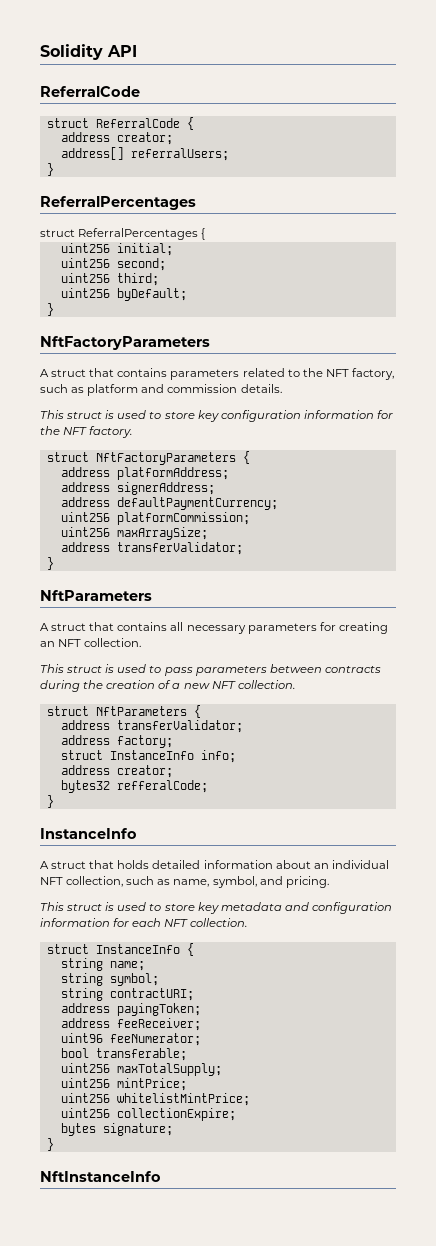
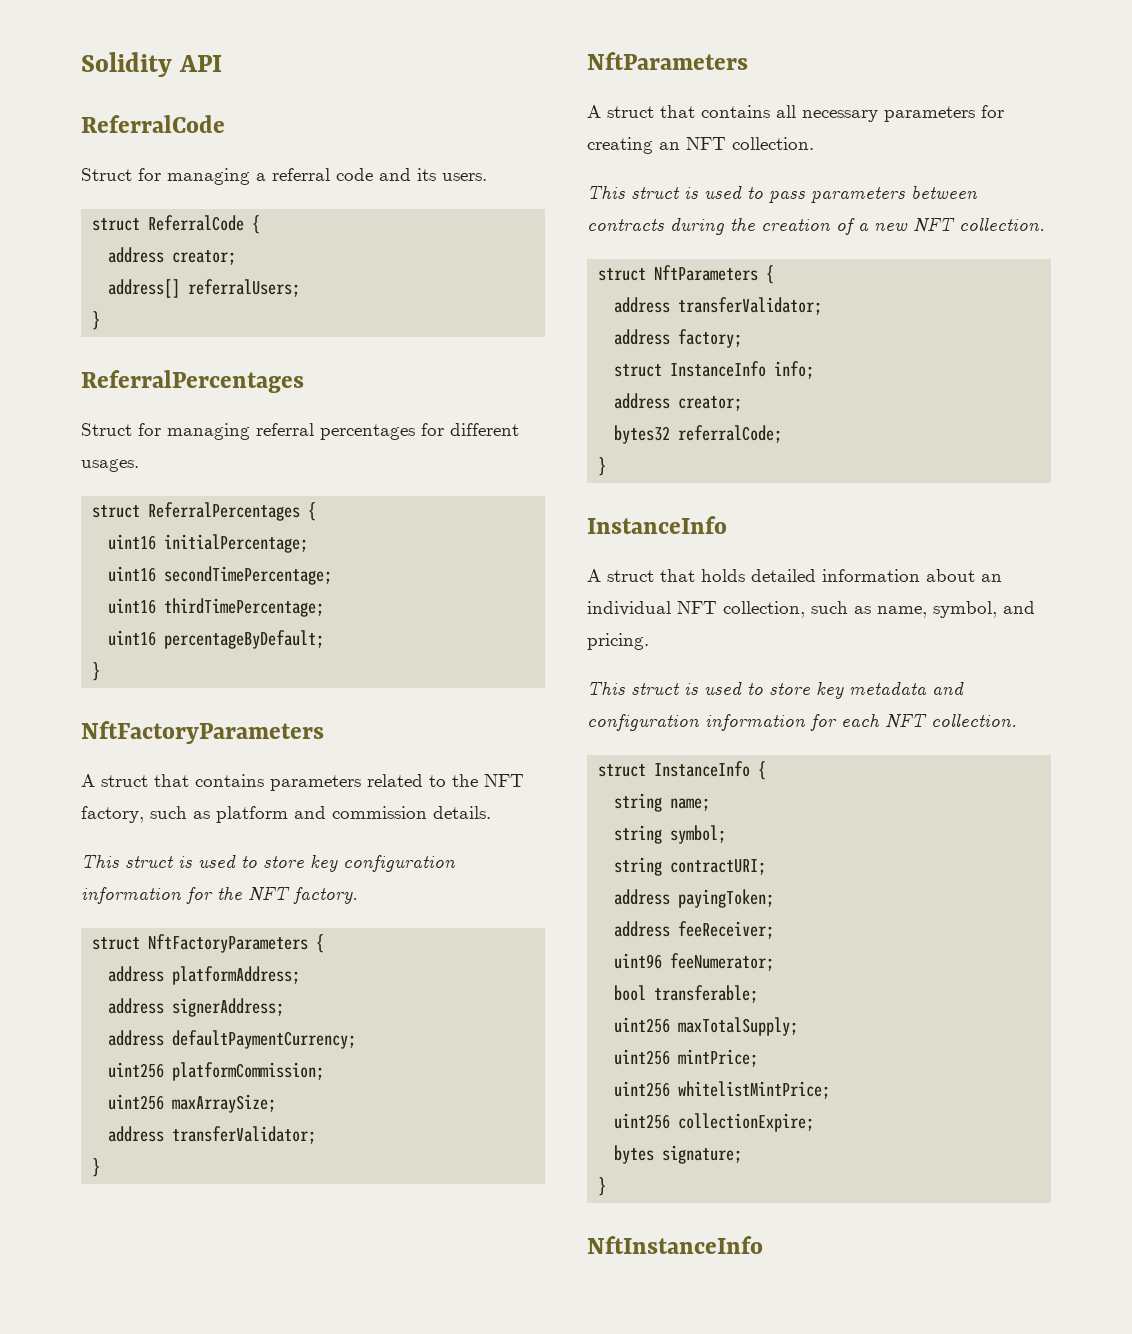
(140, 91) none -> [81,168,487,185] // Struct for managing a referral code and its users.
[40,228,206,240] [60,243,173,256] [60,258,166,271] [60,273,159,286] [60,288,187,301] struct ReferralPercentages { // uint256 initial; // uint256 second; // uint256 third; // uint256 byDefault; -> [81,423,519,440] [81,459,139,472] [92,502,317,521] [108,534,309,553] [108,566,333,585] [108,598,325,617] [108,630,325,649] Struct for managing referral percentages for different usages. // struct ReferralPercentages { // uint16 initialPercentage; // uint16 secondTimePercentage; // uint16 thirdTimePercentage; // uint16 percentageByDefault;
[116,780,208,793] refferalCode; -> [678,425,783,443] referralCode;

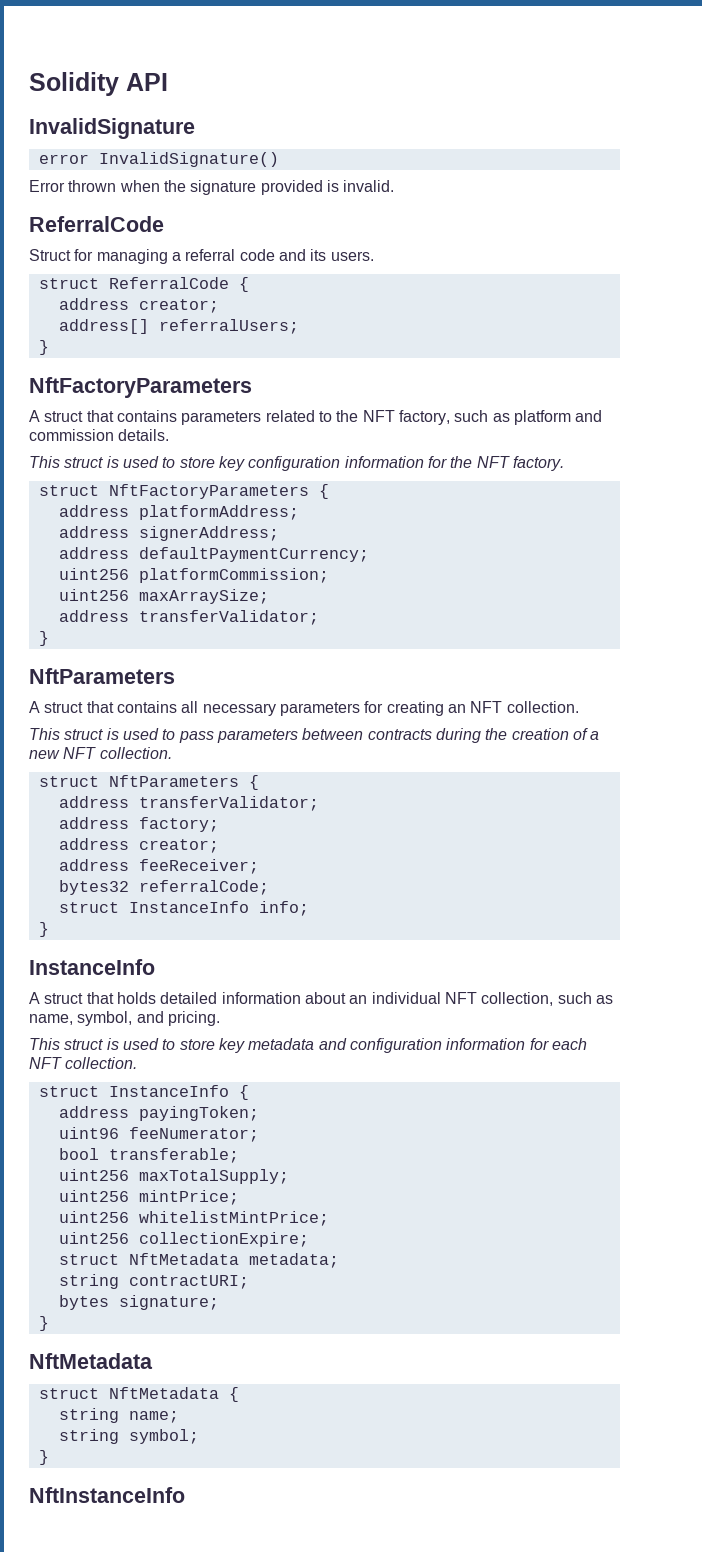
(222, 63) none -> [29,118,195,139] [38,152,279,167] [29,180,395,195] // InvalidSignature // error InvalidSignature() // Error thrown when the signature provided is invalid.
[81,370,304,393] [81,423,519,440] [81,459,139,472] [92,502,317,521] [108,534,309,553] [108,566,333,585] [108,598,325,617] [108,630,325,649] [92,662,101,681] // ReferralPercentages // Struct for managing referral percentages for different usages. // struct ReferralPercentages { // uint16 initialPercentage; // uint16 secondTimePercentage; // uint16 thirdTimePercentage; // uint16 percentageByDefault; // } -> (49, 347) none
(743, 338) none -> [58,838,219,853] [58,859,259,874] [58,880,269,895] // address creator; // address feeReceiver; // bytes32 referralCode;
[614,393,743,411] [614,425,783,444] // address creator; // bytes32 referralCode; -> (309, 908) none
[614,793,711,812] [614,825,727,844] [614,857,767,876] // string name; // string symbol; // string contractURI; -> (249, 1092) none
[614,921,775,939] // address feeReceiver; -> (259, 1113) none
[614,1145,743,1164] bytes signature; -> [58,1253,339,1268] [58,1274,249,1289] [58,1295,219,1310] [38,1316,49,1331] [29,1353,153,1369] [38,1387,239,1402] [58,1408,179,1423] [58,1429,199,1444] struct NftMetadata metadata; // string contractURI; // bytes signature; // } // NftMetadata // struct NftMetadata { // string name; // string symbol;

